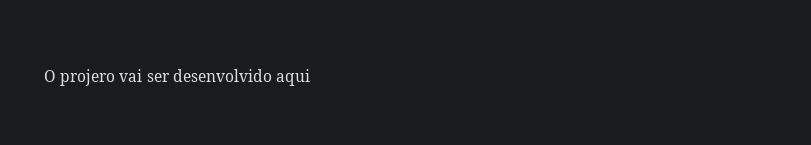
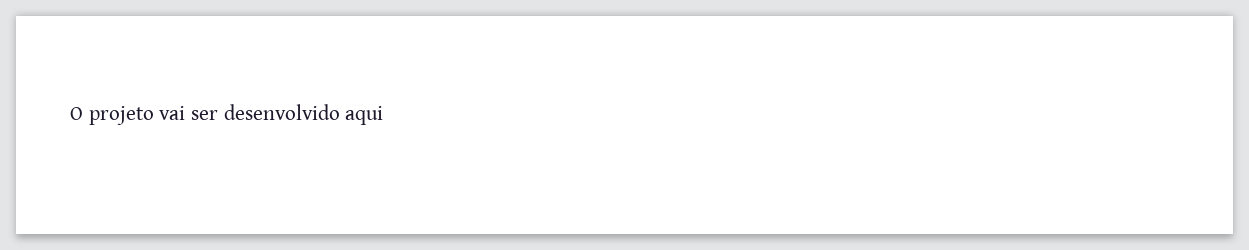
[60,69,116,86] projero -> [88,106,154,125] projeto

